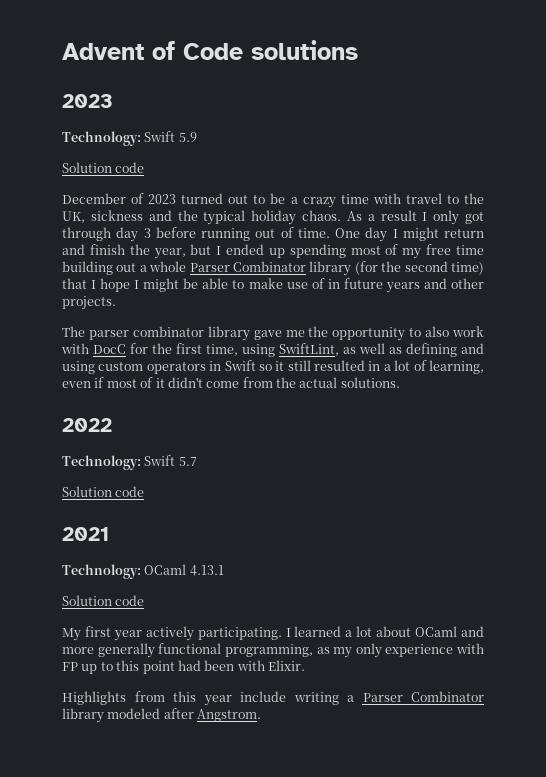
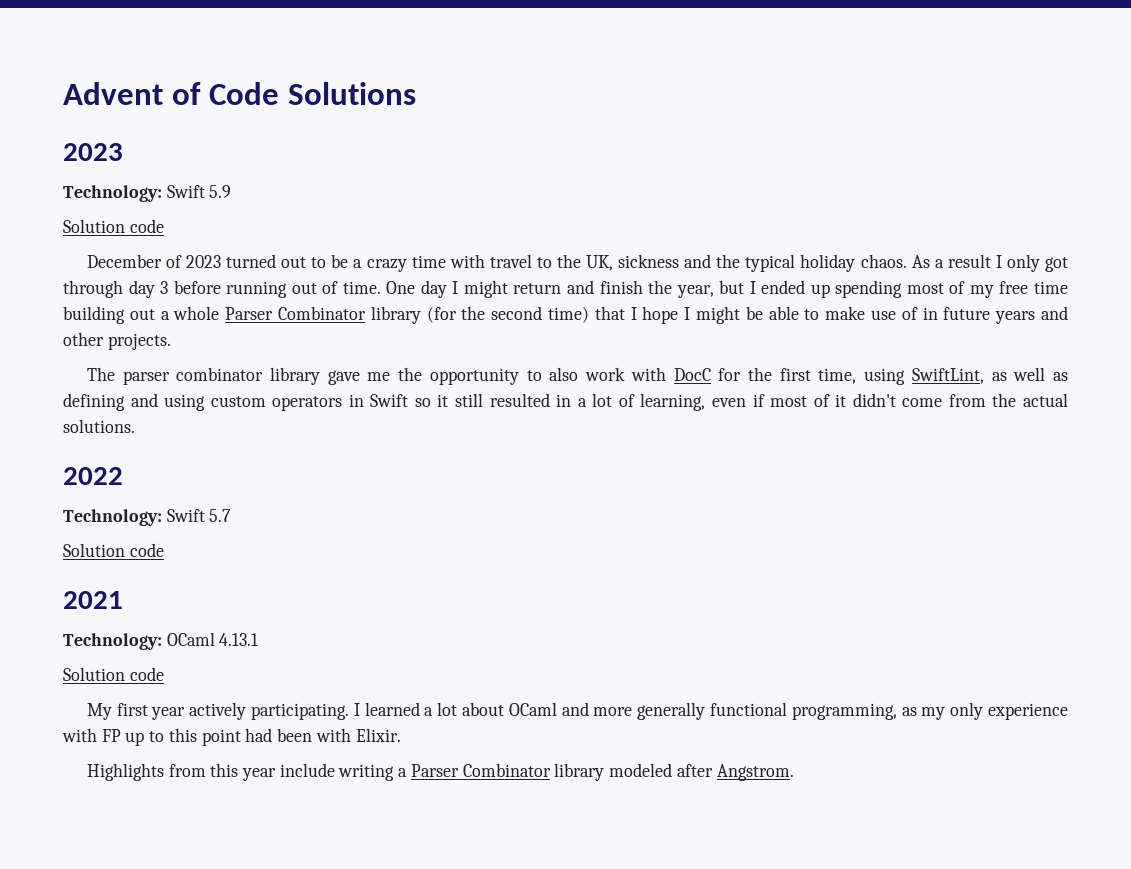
[251,40,358,60] solutions -> [287,82,416,105] Solutions

